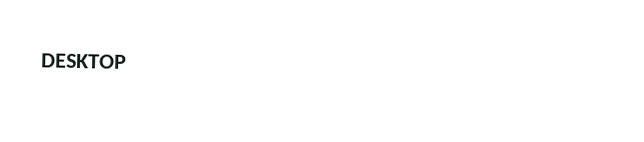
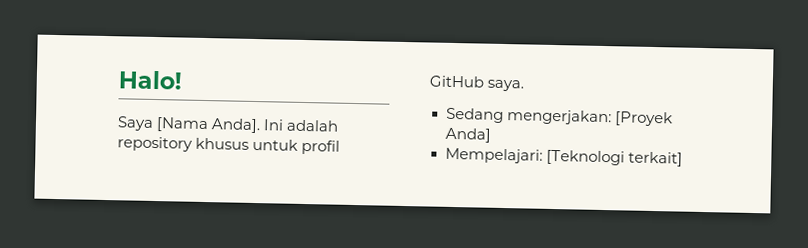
[41,53,127,69] DESKTOP -> [118,70,183,90] [117,116,340,134] [117,136,341,155] [429,75,525,92] [445,107,673,127] [444,127,491,143] [444,147,683,167] Halo! // Saya [Nama Anda]. Ini adalah repository khusus untuk profil GitHub saya. // Sedang mengerjakan: [Proyek Anda] // Mempelajari: [Teknologi terkait]

